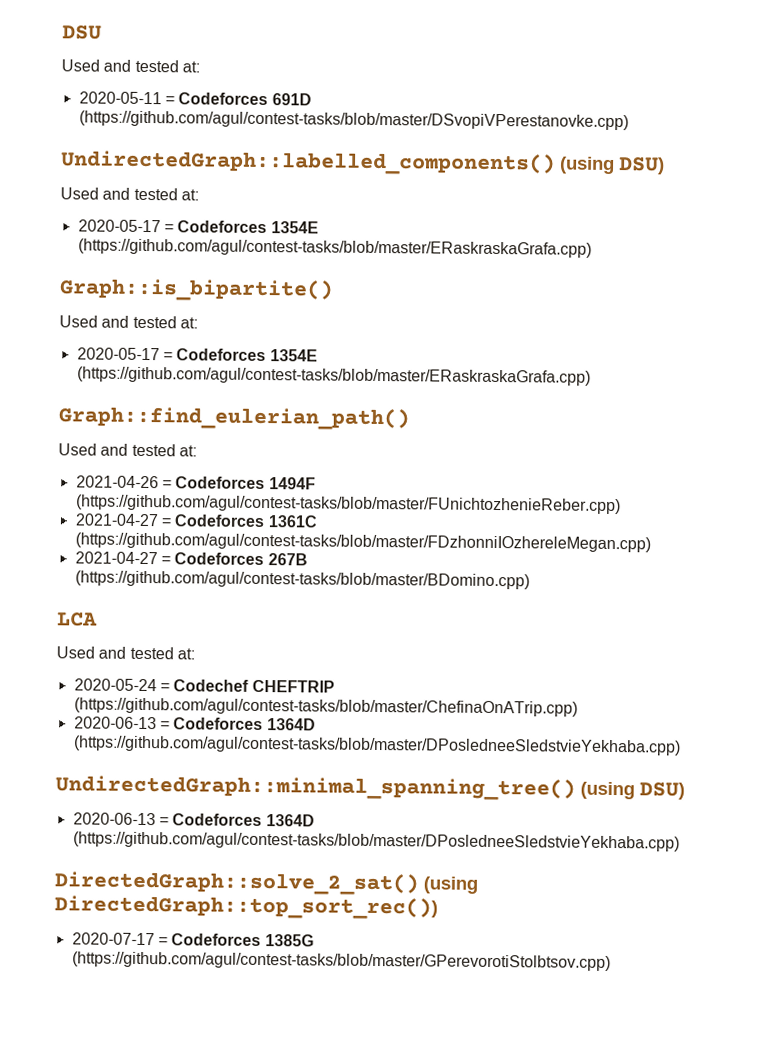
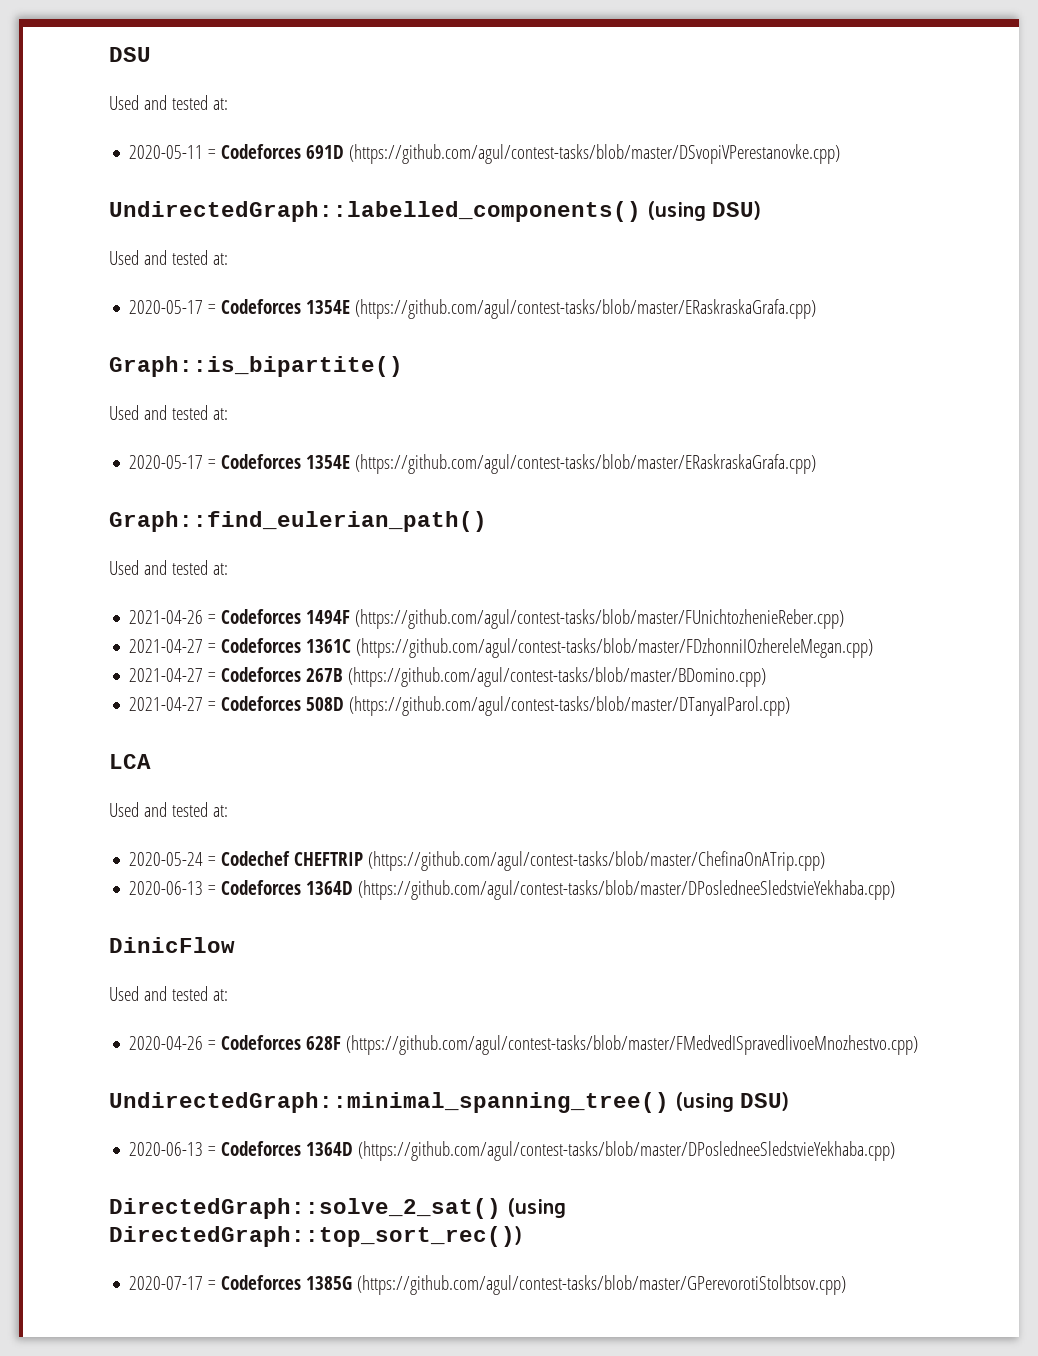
(530, 580) none -> [129,696,791,716] // 2021-04-27 = Codeforces 508D (https://github.com/agul/contest-tasks/blob/master/DTanyaIParol.cpp)
(681, 745) none -> [109,937,235,953] [109,986,228,1001] [129,1035,919,1055] // DinicFlow // Used and tested at: // 2020-04-26 = Codeforces 628F (https://github.com/agul/contest-tasks/blob/master/FMedvedISpravedlivoeMnozhestvo.cpp)

